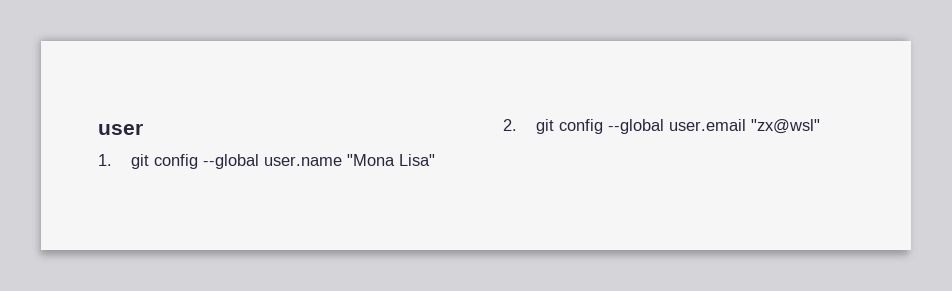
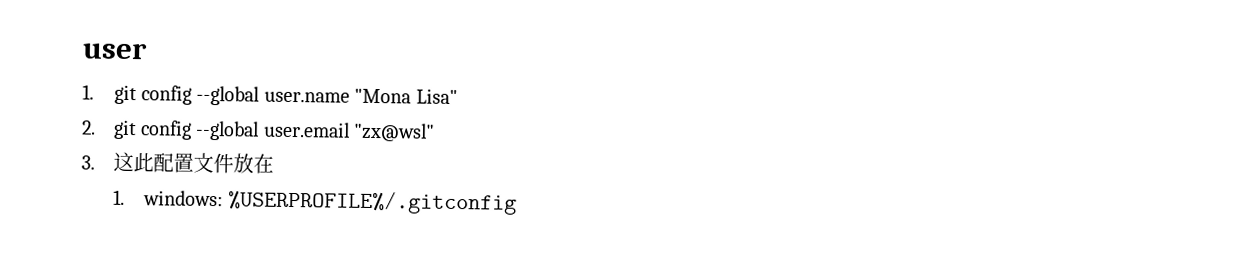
(820, 126) none -> [81,151,274,174] [112,189,517,215] // 3.这此配置文件放在 // 1. windows: %USERPROFILE%/.gitconfig

